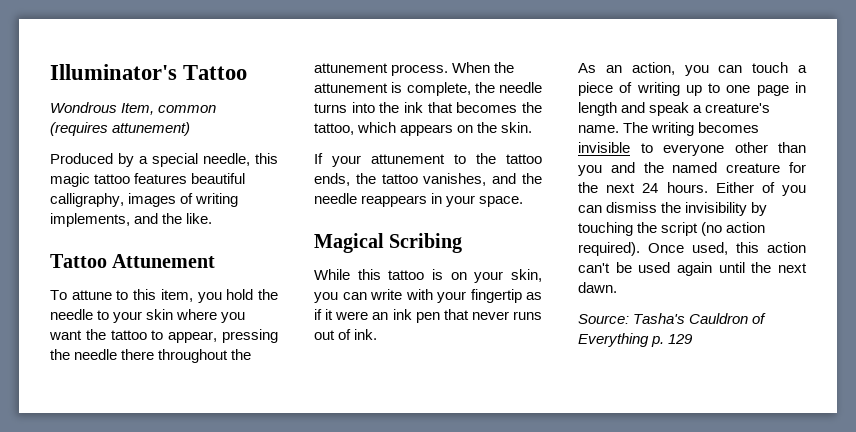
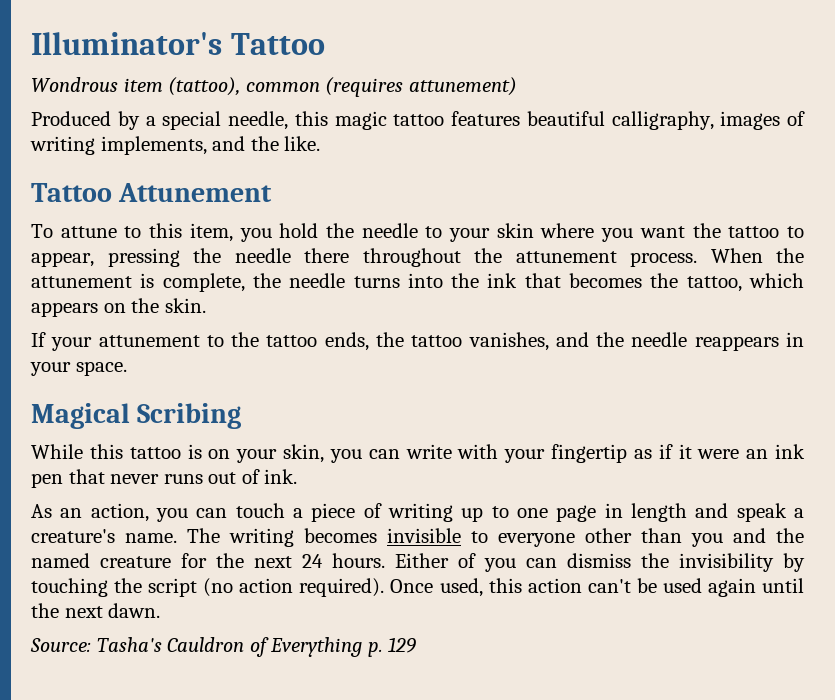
[121,103,155,115] Item, -> [123,77,241,96] item (tattoo),

